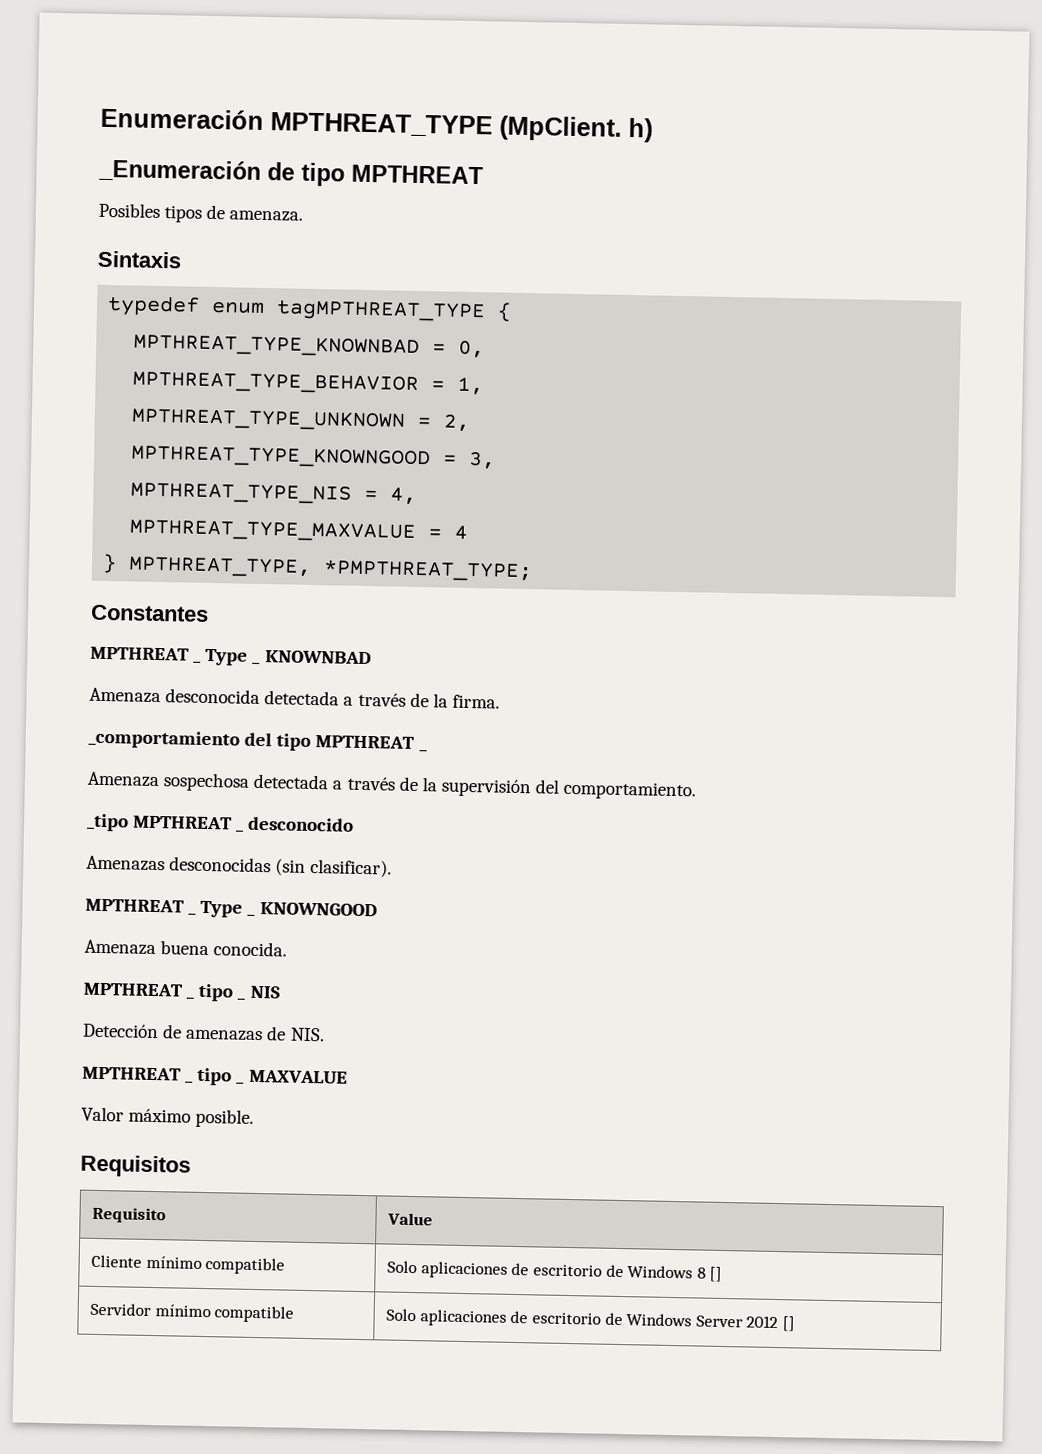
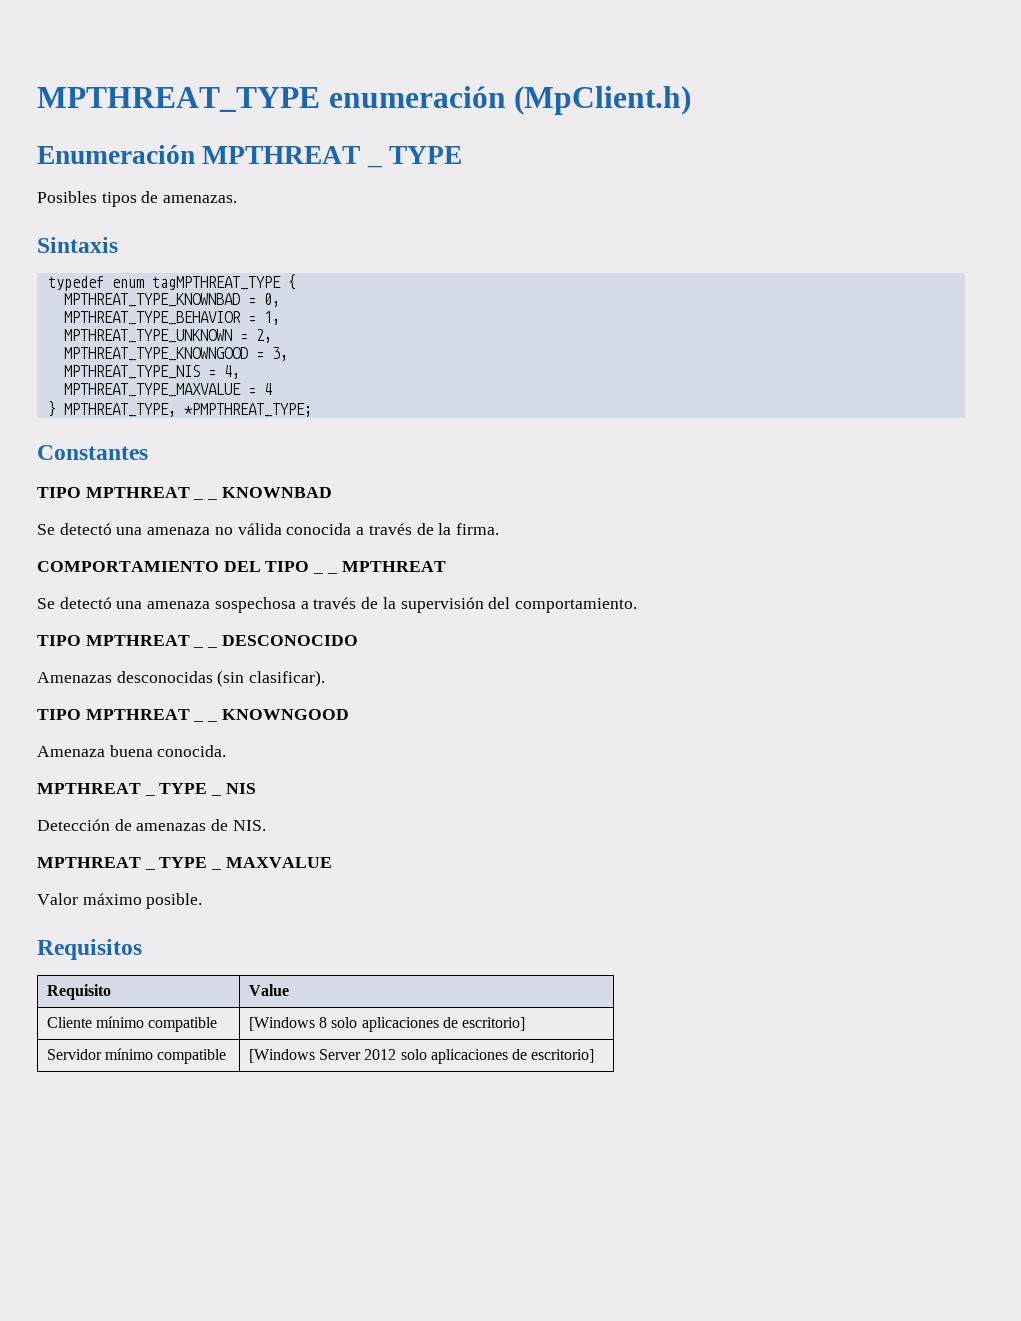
[100,107,653,143] [98,158,484,187] Enumeración MPTHREAT_TYPE (MpClient. h) // _Enumeración de tipo MPTHREAT -> [37,86,692,115] [37,145,361,164] [366,164,382,168] [389,146,463,164] MPTHREAT_TYPE enumeración (MpClient.h) // Enumeración MPTHREAT _ TYPE
[229,210,304,222] amenaza. -> [163,195,238,203] amenazas.
[90,646,249,666] MPTHREAT _ Type -> [37,487,190,498] [193,498,204,500] TIPO MPTHREAT _
[89,687,340,706] Amenaza desconocida detectada -> [37,523,352,535] Se detectó una amenaza no válida conocida
[88,729,415,751] [418,749,428,753] [87,771,330,792] _comportamiento del tipo MPTHREAT _ // Amenaza sospechosa detectada -> [37,561,310,572] [313,572,337,574] [341,561,446,572] [37,597,296,613] COMPORTAMIENTO DEL TIPO _ _ MPTHREAT // Se detectó una amenaza sospechosa
[86,813,355,833] _tipo MPTHREAT _ desconocido -> [37,635,190,646] [193,646,218,648] [221,635,358,646] TIPO MPTHREAT _ _ DESCONOCIDO
[85,898,244,918] MPTHREAT _ Type -> [37,709,190,720] [193,720,204,722] TIPO MPTHREAT _
[198,983,235,1002] tipo -> [159,783,208,794] TYPE
[197,1067,233,1086] tipo -> [159,857,208,868] TYPE
[387,1260,723,1282] [90,1302,295,1323] [386,1308,795,1332] Solo aplicaciones de escritorio de Windows 8 [] // Servidor mínimo compatible | Solo aplicaciones de escritorio de Windows Server 2012 [] -> [248,1017,526,1032] [46,1048,227,1064] [248,1049,595,1064] [Windows 8 solo aplicaciones de escritorio] // Servidor mínimo compatible | [Windows Server 2012 solo aplicaciones de escritorio]

